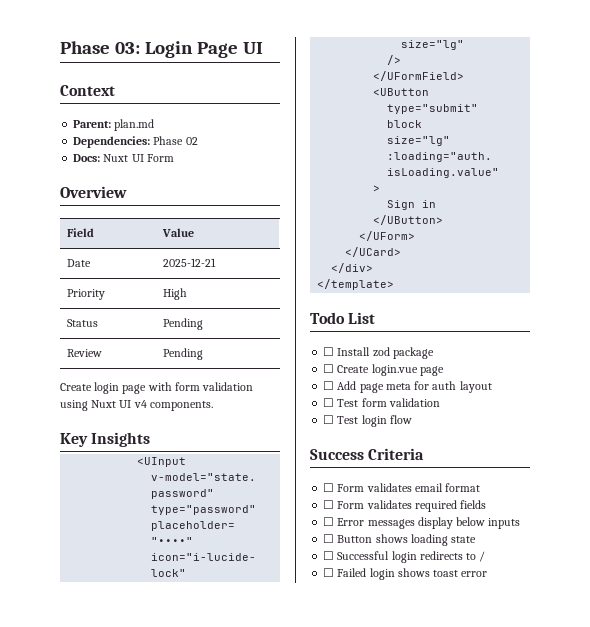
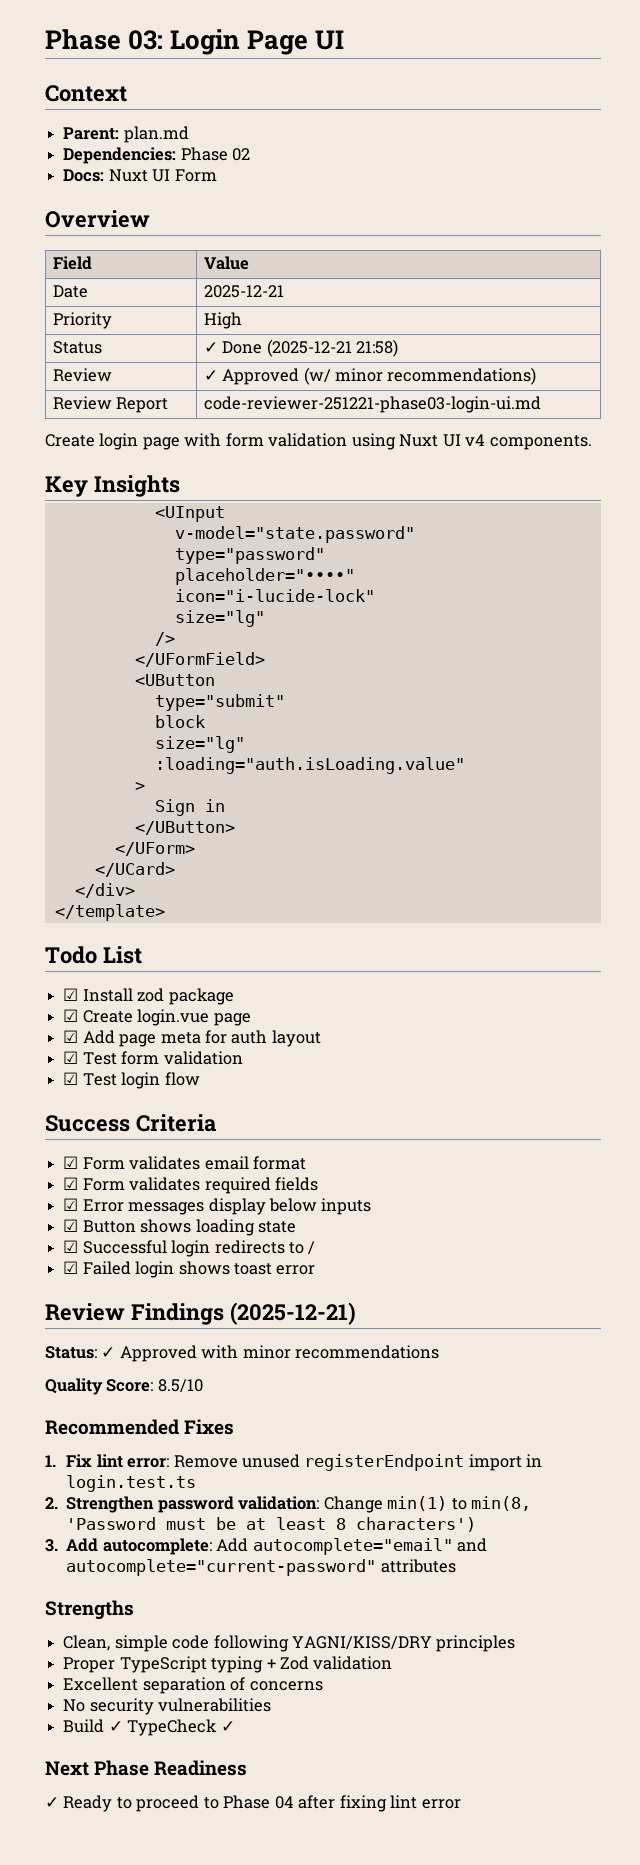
[163,318,204,330] [67,349,103,357] [163,348,204,360] Pending // Review | Pending -> [203,339,398,357] [52,368,112,382] [203,367,537,385] [52,396,169,413] [203,396,541,413] ✓ Done (2025-12-21 21:58) // Review | ✓ Approved (w/ minor recommendations) // Review Report | code-reviewer-251221-phase03-login-ui.md
[323,347,335,356] ☐ -> [63,988,79,1001] ☑
[323,364,335,373] ☐ -> [63,1009,79,1022] ☑
[323,381,335,390] ☐ -> [63,1030,79,1043] ☑
[323,398,335,407] ☐ -> [63,1051,79,1064] ☑
[323,415,335,424] ☐ -> [63,1072,79,1085] ☑
[323,483,335,492] ☐ -> [63,1156,79,1169] ☑
[323,500,335,509] ☐ -> [63,1177,79,1190] ☑
[323,517,335,526] ☐ -> [63,1198,79,1211] ☑
[323,534,335,543] ☐ -> [63,1219,79,1232] ☑
[323,551,335,560] ☐ -> [63,1240,79,1253] ☑
[323,568,335,577] ☐ -> [63,1261,79,1274] ☑
(488, 574) none -> [45,1302,356,1325] [45,1345,440,1362] [45,1378,203,1395] [45,1419,235,1435] [45,1454,543,1471] [66,1475,197,1492] [45,1496,531,1513] [66,1517,477,1532] [45,1538,488,1555] [66,1559,456,1576] [45,1600,134,1620] [63,1635,516,1652] [63,1656,393,1673] [63,1677,323,1694] [63,1698,272,1715] [63,1719,235,1736] [45,1760,248,1776] [45,1795,461,1812] // Review Findings (2025-12-21) // Status: ✓ Approved with minor recommendations // Quality Score: 8.5/10 // Recommended Fixes // 1. Fix lint error: Remove unused registerEndpoint import in login.test.ts // 2. Strengthen password validation: Change min(1) to min(8, 'Password must be at least 8 characters') // 3. Add autocomplete: Add autocomplete="email" and autocomplete="current-password" attributes // Strengths // Clean, simple code following YAGNI/KISS/DRY principles // Proper TypeScript typing + Zod validation // Excellent separation of concerns // No security vulnerabilities // Build ✓ TypeCheck ✓ // Next Phase Readiness // ✓ Ready to proceed to Phase 04 after fixing lint error

